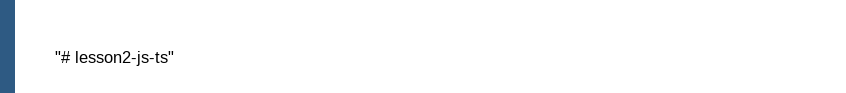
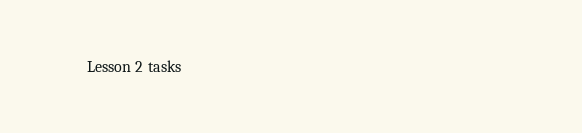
[55,51,174,66] "# lesson2-js-ts" -> [87,60,181,72] Lesson 2 tasks

